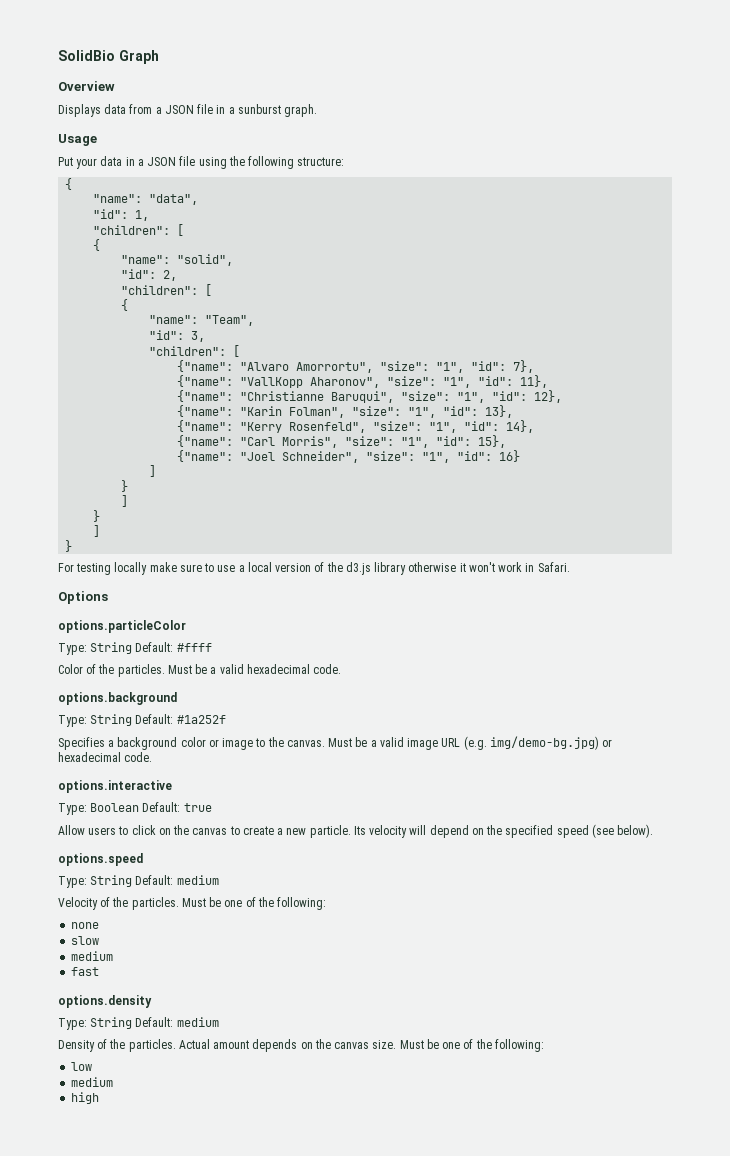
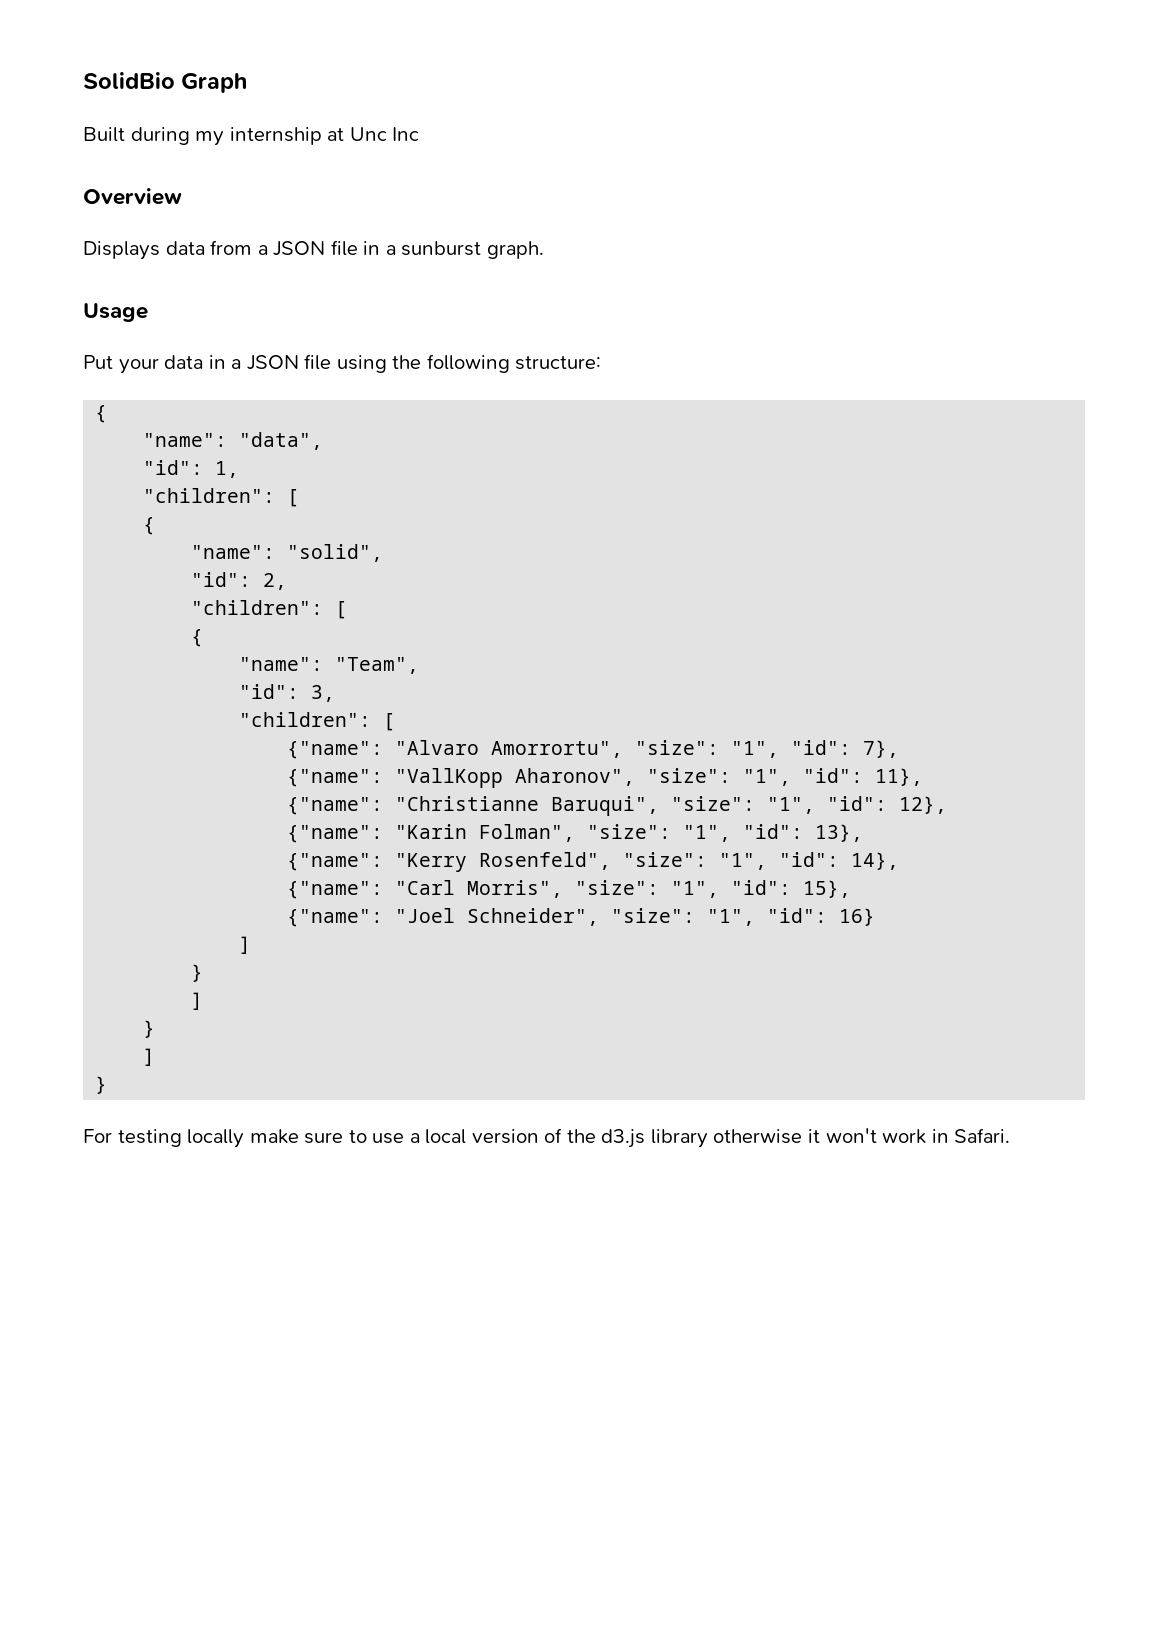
(159, 57) none -> [83,127,420,146] // Built during my internship at Unc Inc
[58,591,108,604] [58,620,186,633] [58,642,212,655] [58,664,342,677] [58,692,177,705] [58,714,226,727] [58,736,613,750] [58,752,153,762] [58,780,172,793] [58,802,212,815] [58,824,654,838] [58,853,143,866] [58,875,219,888] [58,897,327,910] [71,922,100,929] [71,936,100,945] [71,951,114,961] [71,967,100,976] [58,995,152,1008] [58,1017,219,1030] [58,1039,544,1052] [71,1062,93,1071] [71,1077,114,1087] [71,1092,100,1104] // Options // options.particleColor // Type: String Default: #ffff // Color of the particles. Must be a valid hexadecimal code. // options.background // Type: String Default: #1a252f // Specifies a background color or image to the canvas. Must be a valid image URL (e.g. img/demo-bg.jpg) or hexadecimal code. // options.interactive // Type: Boolean Default: true // Allow users to click on the canvas to create a new particle. Its velocity will depend on the specified speed (see below). // options.speed // Type: String Default: medium // Velocity of the particles. Must be one of the following: // none // slow // medium // fast // options.density // Type: String Default: medium // Density of the particles. Actual amount depends on the canvas size. Must be one of the following: // low // medium // high -> (1011, 1135) none

